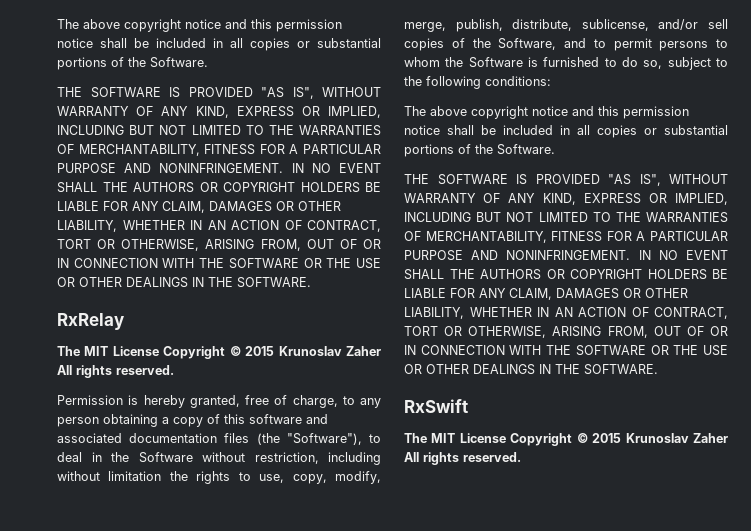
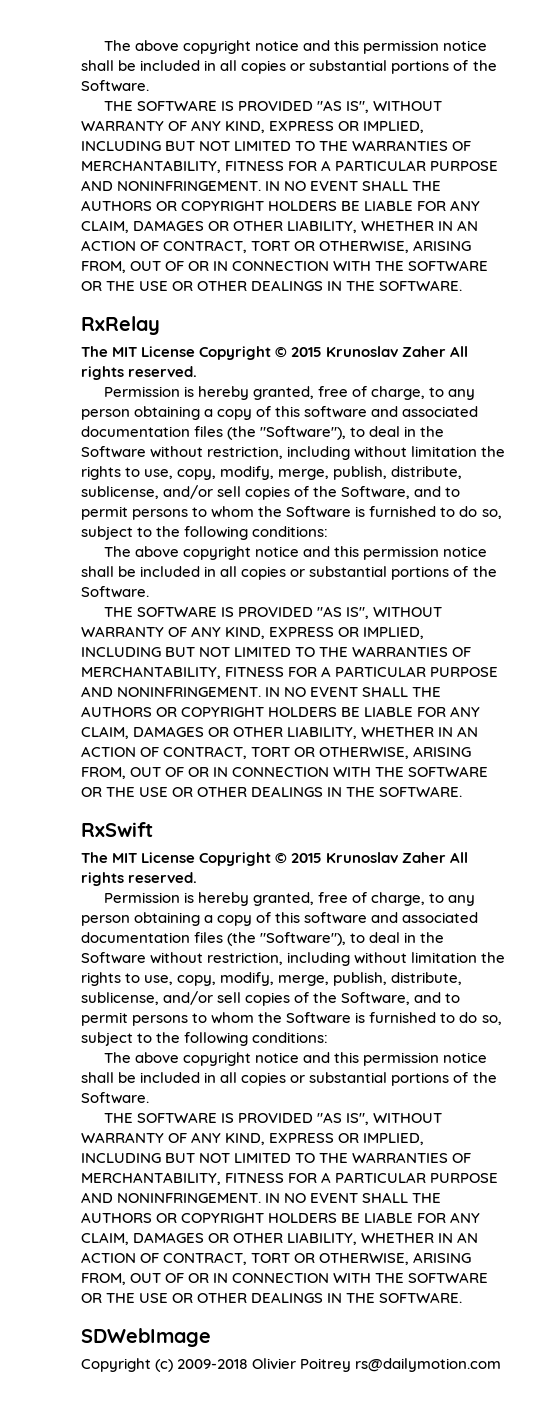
(521, 457) none -> [103,892,476,906] [81,912,479,926] [81,932,445,946] [81,952,506,966] [81,972,463,986] [81,991,461,1006] [81,1012,502,1026] [81,1032,329,1046] [103,1052,488,1066] [81,1072,497,1086] [81,1092,149,1104] [103,1112,443,1125] [81,1132,425,1145] [81,1152,472,1163] [81,1172,499,1185] [81,1192,442,1203] [81,1212,481,1223] [81,1232,479,1245] [81,1252,472,1265] [81,1272,489,1285] [81,1292,463,1303] [81,1328,211,1347] [81,1358,502,1372] // Permission is hereby granted, free of charge, to any person obtaining a copy of this software and associated documentation files (the "Software"), to deal in the Software without restriction, including without limitation the rights to use, copy, modify, merge, publish, distribute, sublicense, and/or sell copies of the Software, and to permit persons to whom the Software is furnished to do so, subject to the following conditions: // The above copyright notice and this permission notice shall be included in all copies or substantial portions of the Software. // THE SOFTWARE IS PROVIDED "AS IS", WITHOUT WARRANTY OF ANY KIND, EXPRESS OR IMPLIED, INCLUDING BUT NOT LIMITED TO THE WARRANTIES OF MERCHANTABILITY, FITNESS FOR A PARTICULAR PURPOSE AND NONINFRINGEMENT. IN NO EVENT SHALL THE AUTHORS OR COPYRIGHT HOLDERS BE LIABLE FOR ANY CLAIM, DAMAGES OR OTHER LIABILITY, WHETHER IN AN ACTION OF CONTRACT, TORT OR OTHERWISE, ARISING FROM, OUT OF OR IN CONNECTION WITH THE SOFTWARE OR THE USE OR OTHER DEALINGS IN THE SOFTWARE. // SDWebImage // Copyright (c) 2009-2018 Olivier Poitrey rs@dailymotion.com

